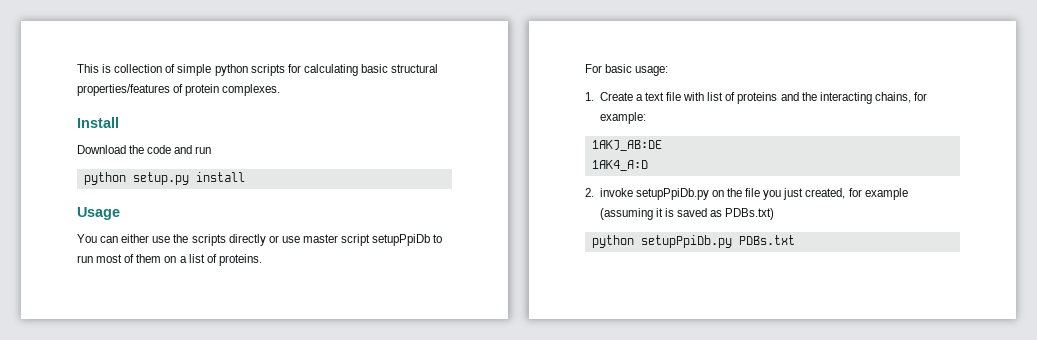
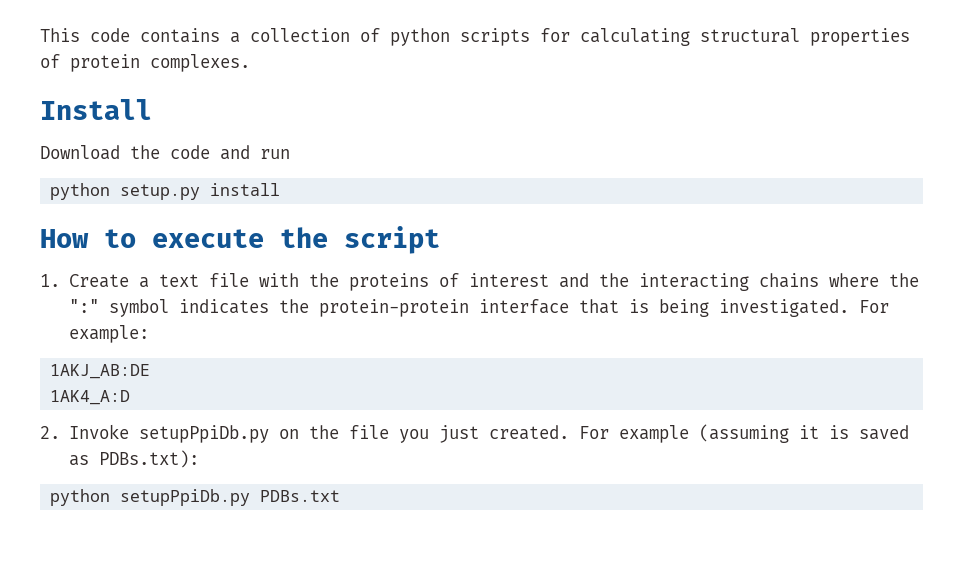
[102,64,112,73] is -> [90,28,240,43] code contains a
[177,64,212,76] simple -> (380, 35) none
[360,64,439,73] [77,84,170,96] basic structural properties/features -> [700,28,910,46] structural properties
[77,207,120,220] [77,234,443,246] [77,254,262,266] [585,64,669,76] Usage // You can either use the scripts directly or use master script setupPpiDb to run most of them on a list of proteins. // For basic usage: -> [40,226,440,254] How to execute the script
[707,92,928,104] list of proteins and the interacting chains, for -> [308,273,919,291] [68,299,889,317] the proteins of interest and the interacting chains where the ":" symbol indicates the protein-protein interface that is being investigated. For
[599,188,633,197] invoke -> [68,424,129,439] Invoke
[805,188,862,199] created, for -> [488,425,609,440] created. For
[725,208,775,220] PDBs.txt) -> [98,450,199,468] PDBs.txt):

